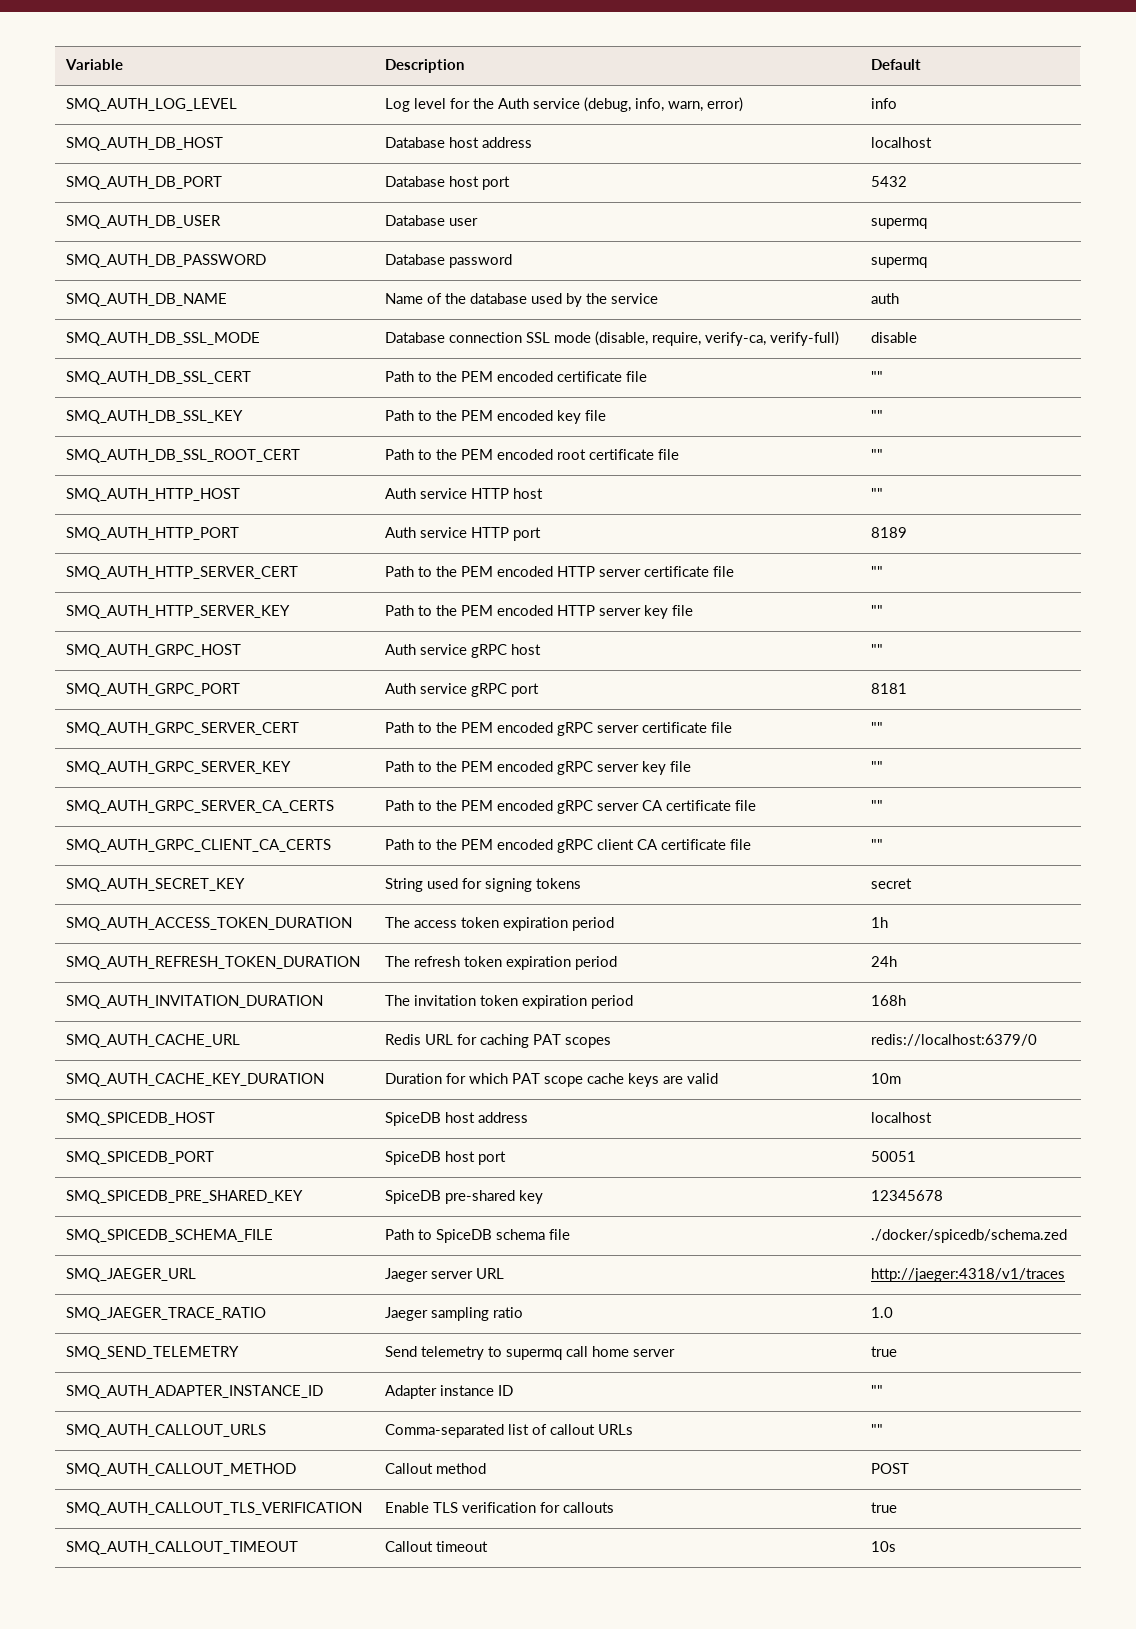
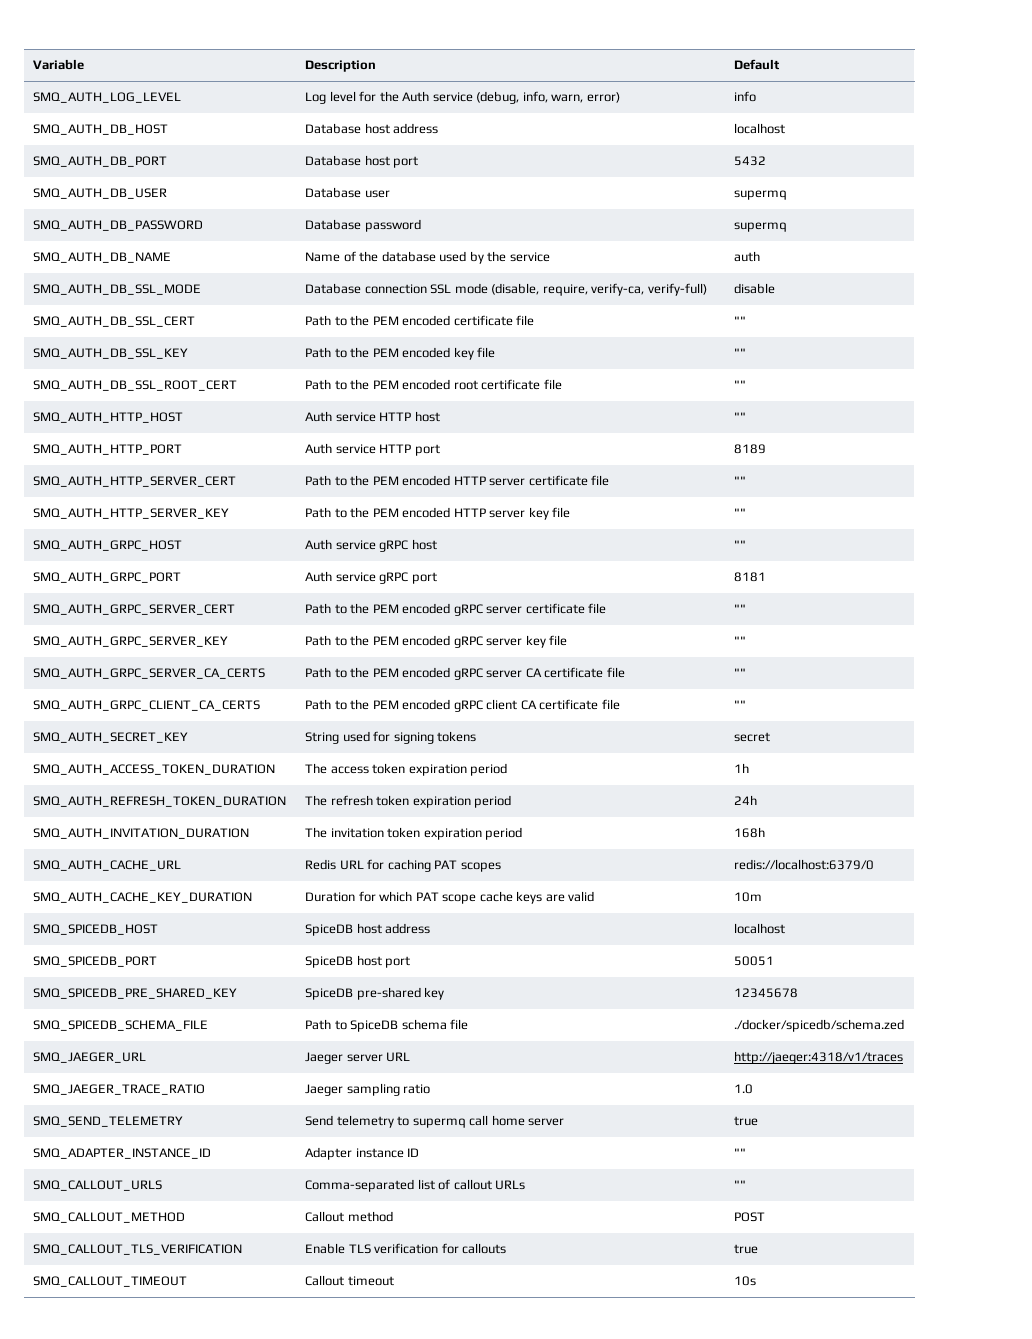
[65,1385,323,1399] SMQ_AUTH_ADAPTER_INSTANCE_ID -> [33,1148,212,1159] SMQ_ADAPTER_INSTANCE_ID
[65,1424,266,1438] SMQ_AUTH_CALLOUT_URLS -> [33,1180,163,1191] SMQ_CALLOUT_URLS
[65,1463,296,1477] SMQ_AUTH_CALLOUT_METHOD -> [33,1212,186,1223] SMQ_CALLOUT_METHOD
[65,1502,362,1516] SMQ_AUTH_CALLOUT_TLS_VERIFICATION -> [33,1244,243,1255] SMQ_CALLOUT_TLS_VERIFICATION
[65,1541,298,1555] SMQ_AUTH_CALLOUT_TIMEOUT -> [33,1276,188,1287] SMQ_CALLOUT_TIMEOUT

